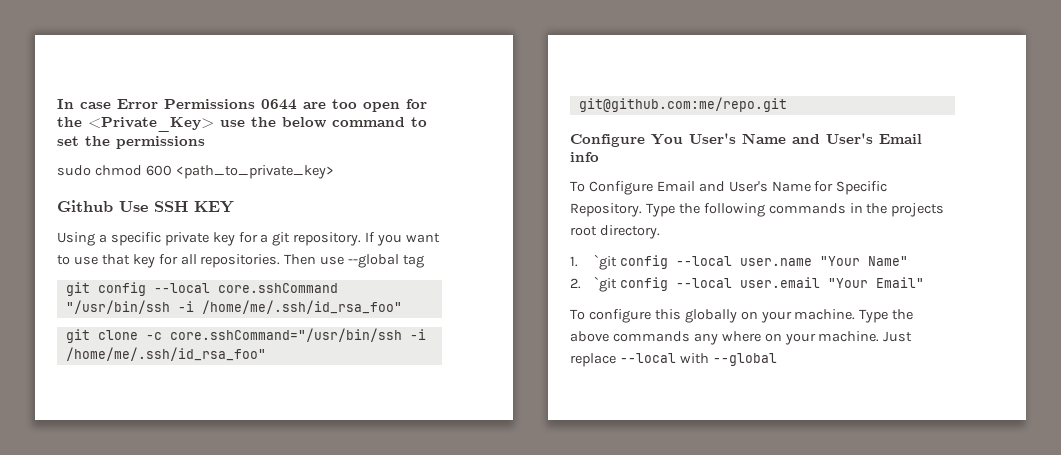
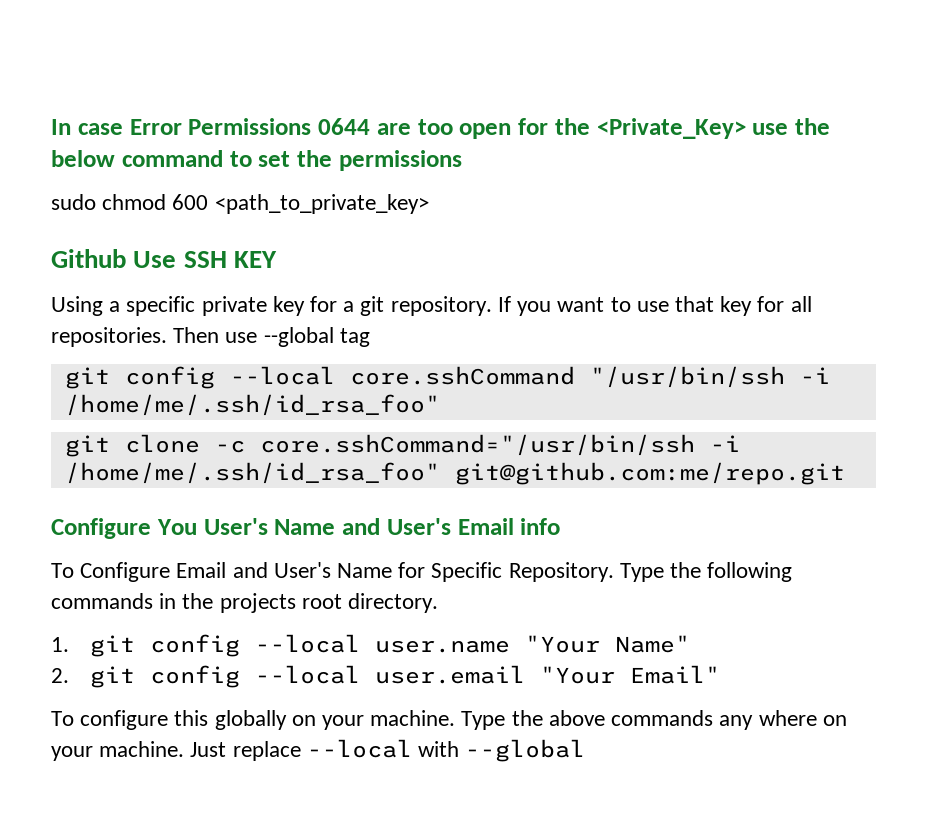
[593,254,617,270] `git -> [90,635,136,657] git
[593,276,617,292] `git -> [90,666,136,688] git

